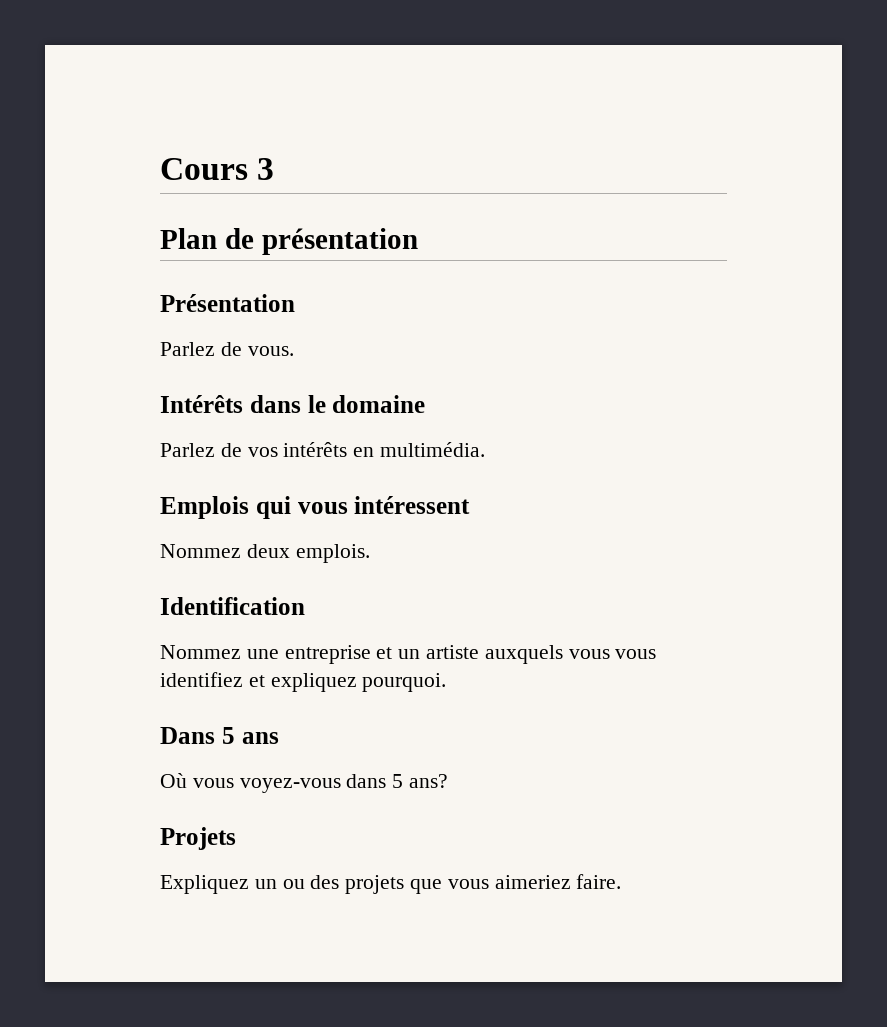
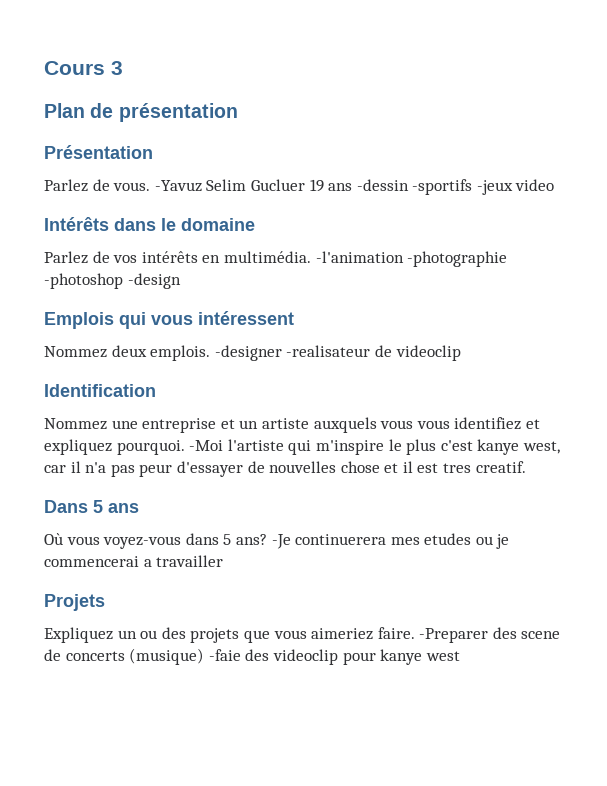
(294, 351) none -> [154,179,555,195] -Yavuz Selim Gucluer 19 ans -dessin -sportifs -jeux video
(486, 449) none -> [315,251,508,267] [44,273,181,289] -l'animation -photographie -photoshop -design
(370, 553) none -> [214,345,461,361] -designer -realisateur de videoclip
(447, 682) none -> [189,439,560,455] [44,461,526,477] -Moi l'artiste qui m'inspire le plus c'est kanye west, car il n'a pas peur d'essayer de nouvelles chose et il est tres creatif.
(449, 781) none -> [271,533,510,549] [44,555,224,567] -Je continuerera mes etudes ou je commencerai a travailler
(622, 881) none -> [419,627,561,643] [44,648,460,665] -Preparer des scene de concerts (musique) -faie des videoclip pour kanye west

